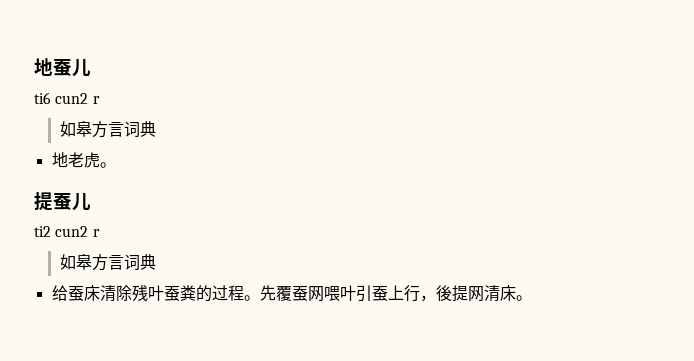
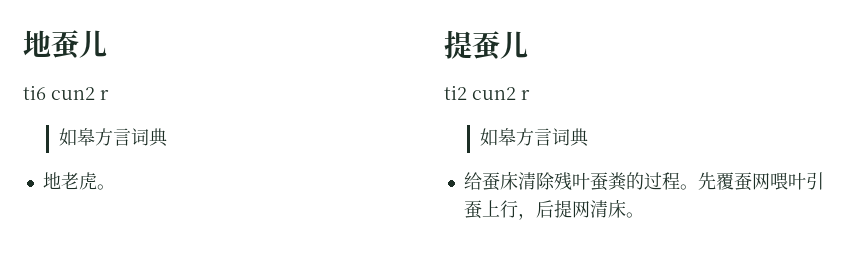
[435,285,452,301] 後 -> [535,200,554,218] 后

